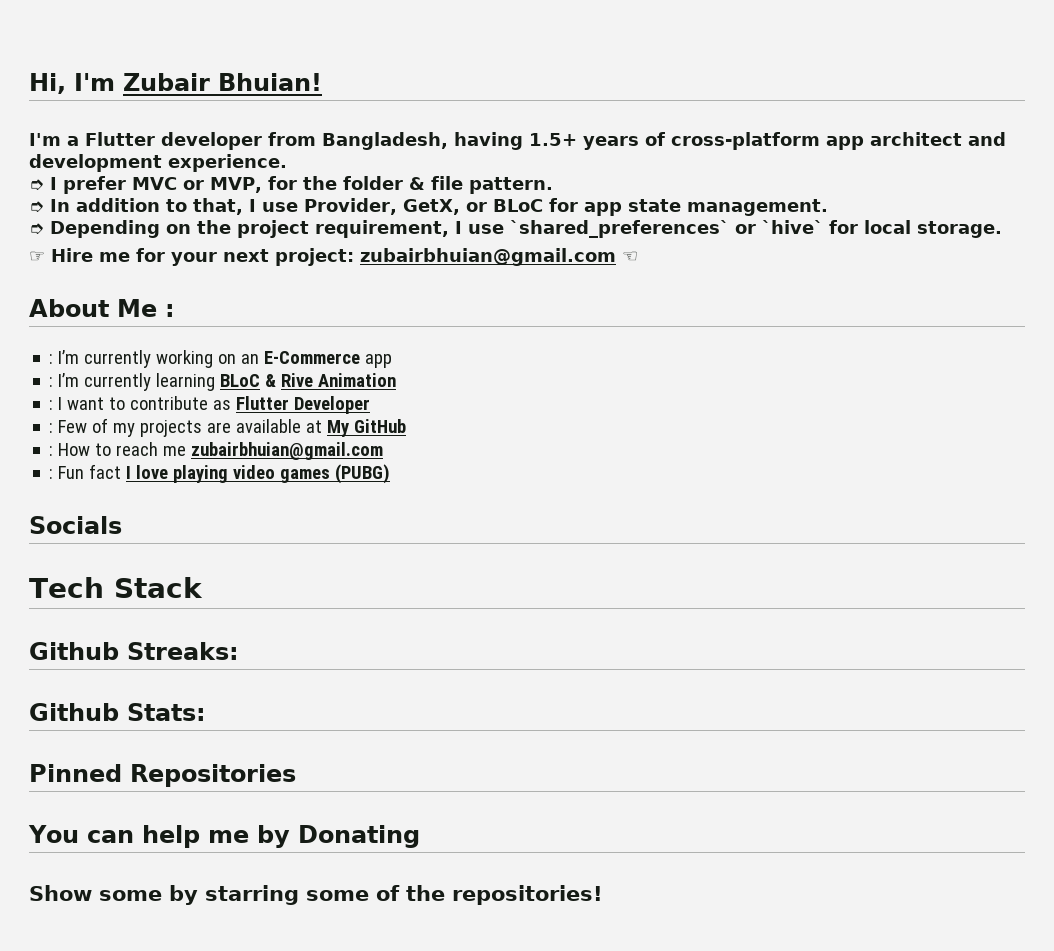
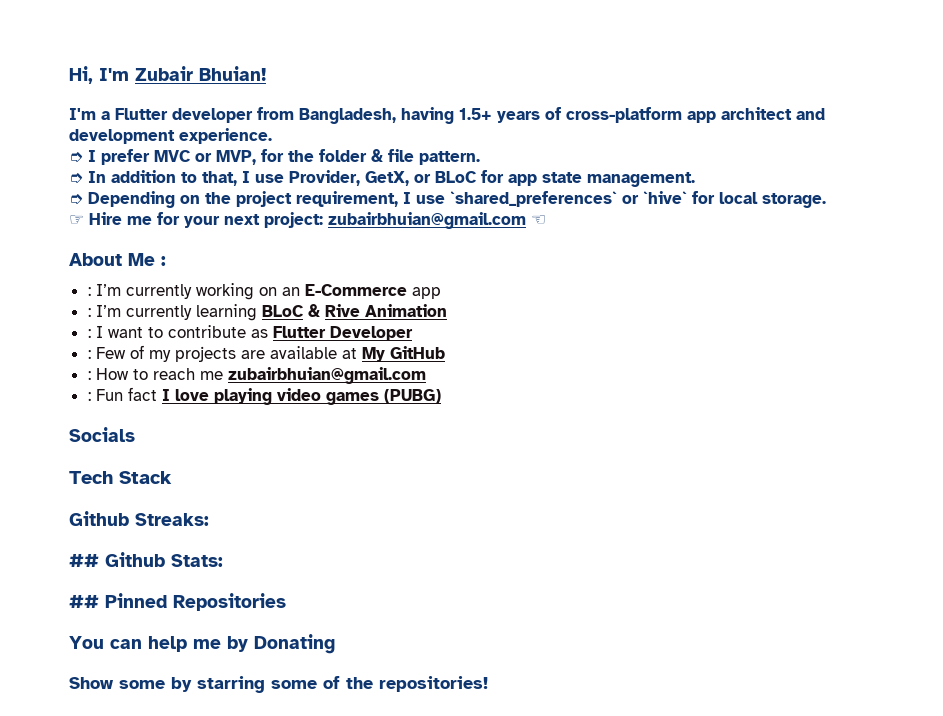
(239, 651) none -> [69,554,99,567] ##
(206, 712) none -> [69,595,99,608] ##

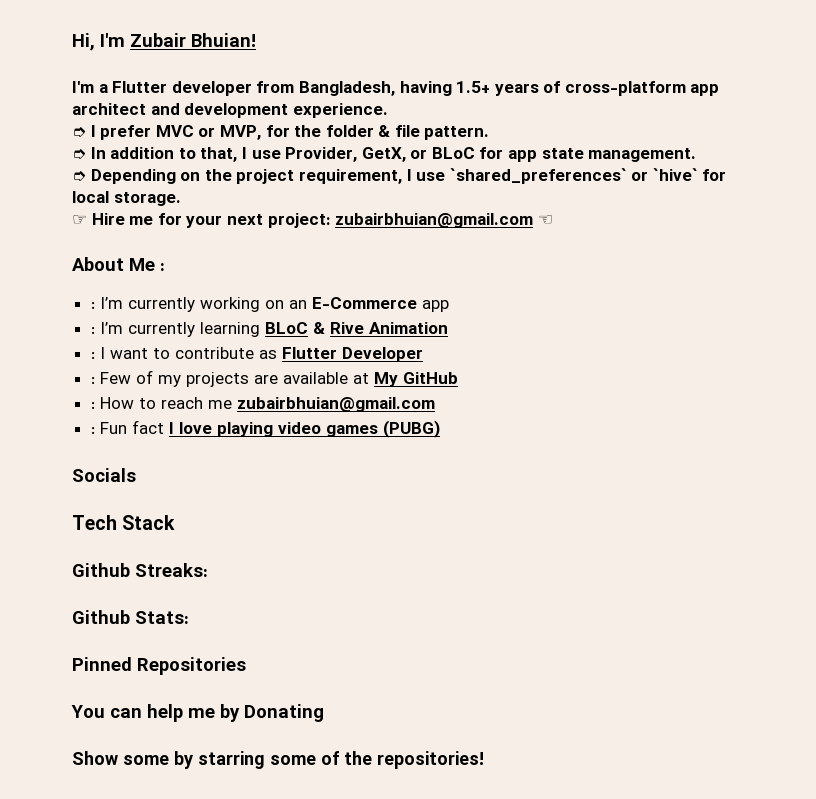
[69,554,99,567] ## -> (208, 570) none
[69,595,99,608] ## -> (189, 617) none

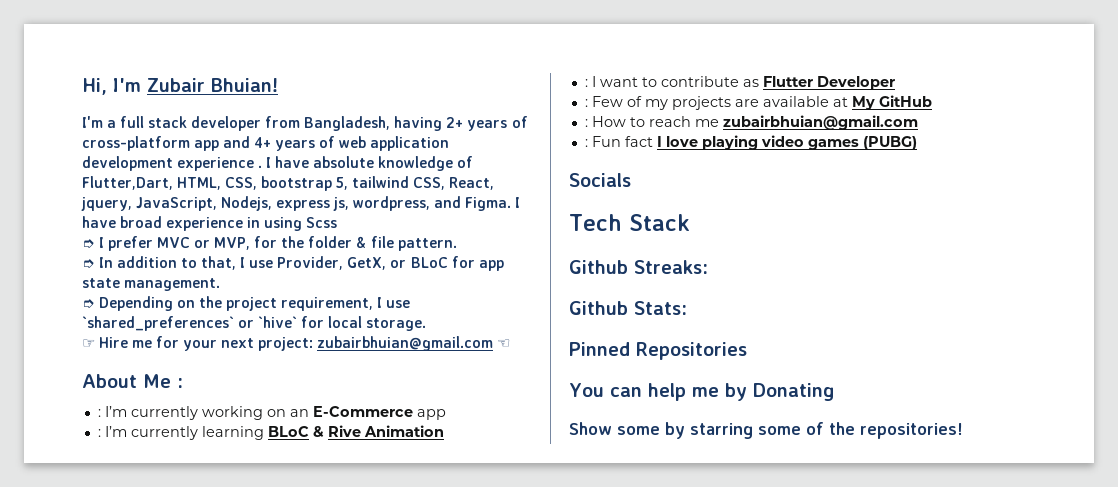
[112,81,168,93] Flutter -> [120,116,188,128] full stack
[456,81,491,93] 1.5+ -> [446,117,464,128] 2+
[72,103,388,118] architect and development experience. -> [223,136,450,151] [82,156,474,171] [82,176,495,191] [81,196,521,211] [82,216,338,231] and 4+ years of web application development experience . I have absolute knowledge of Flutter,Dart, HTML, CSS, bootstrap 5, tailwind CSS, React, jquery, JavaScript, Nodejs, express js, wordpress, and Figma. I have broad experience in using Scss

